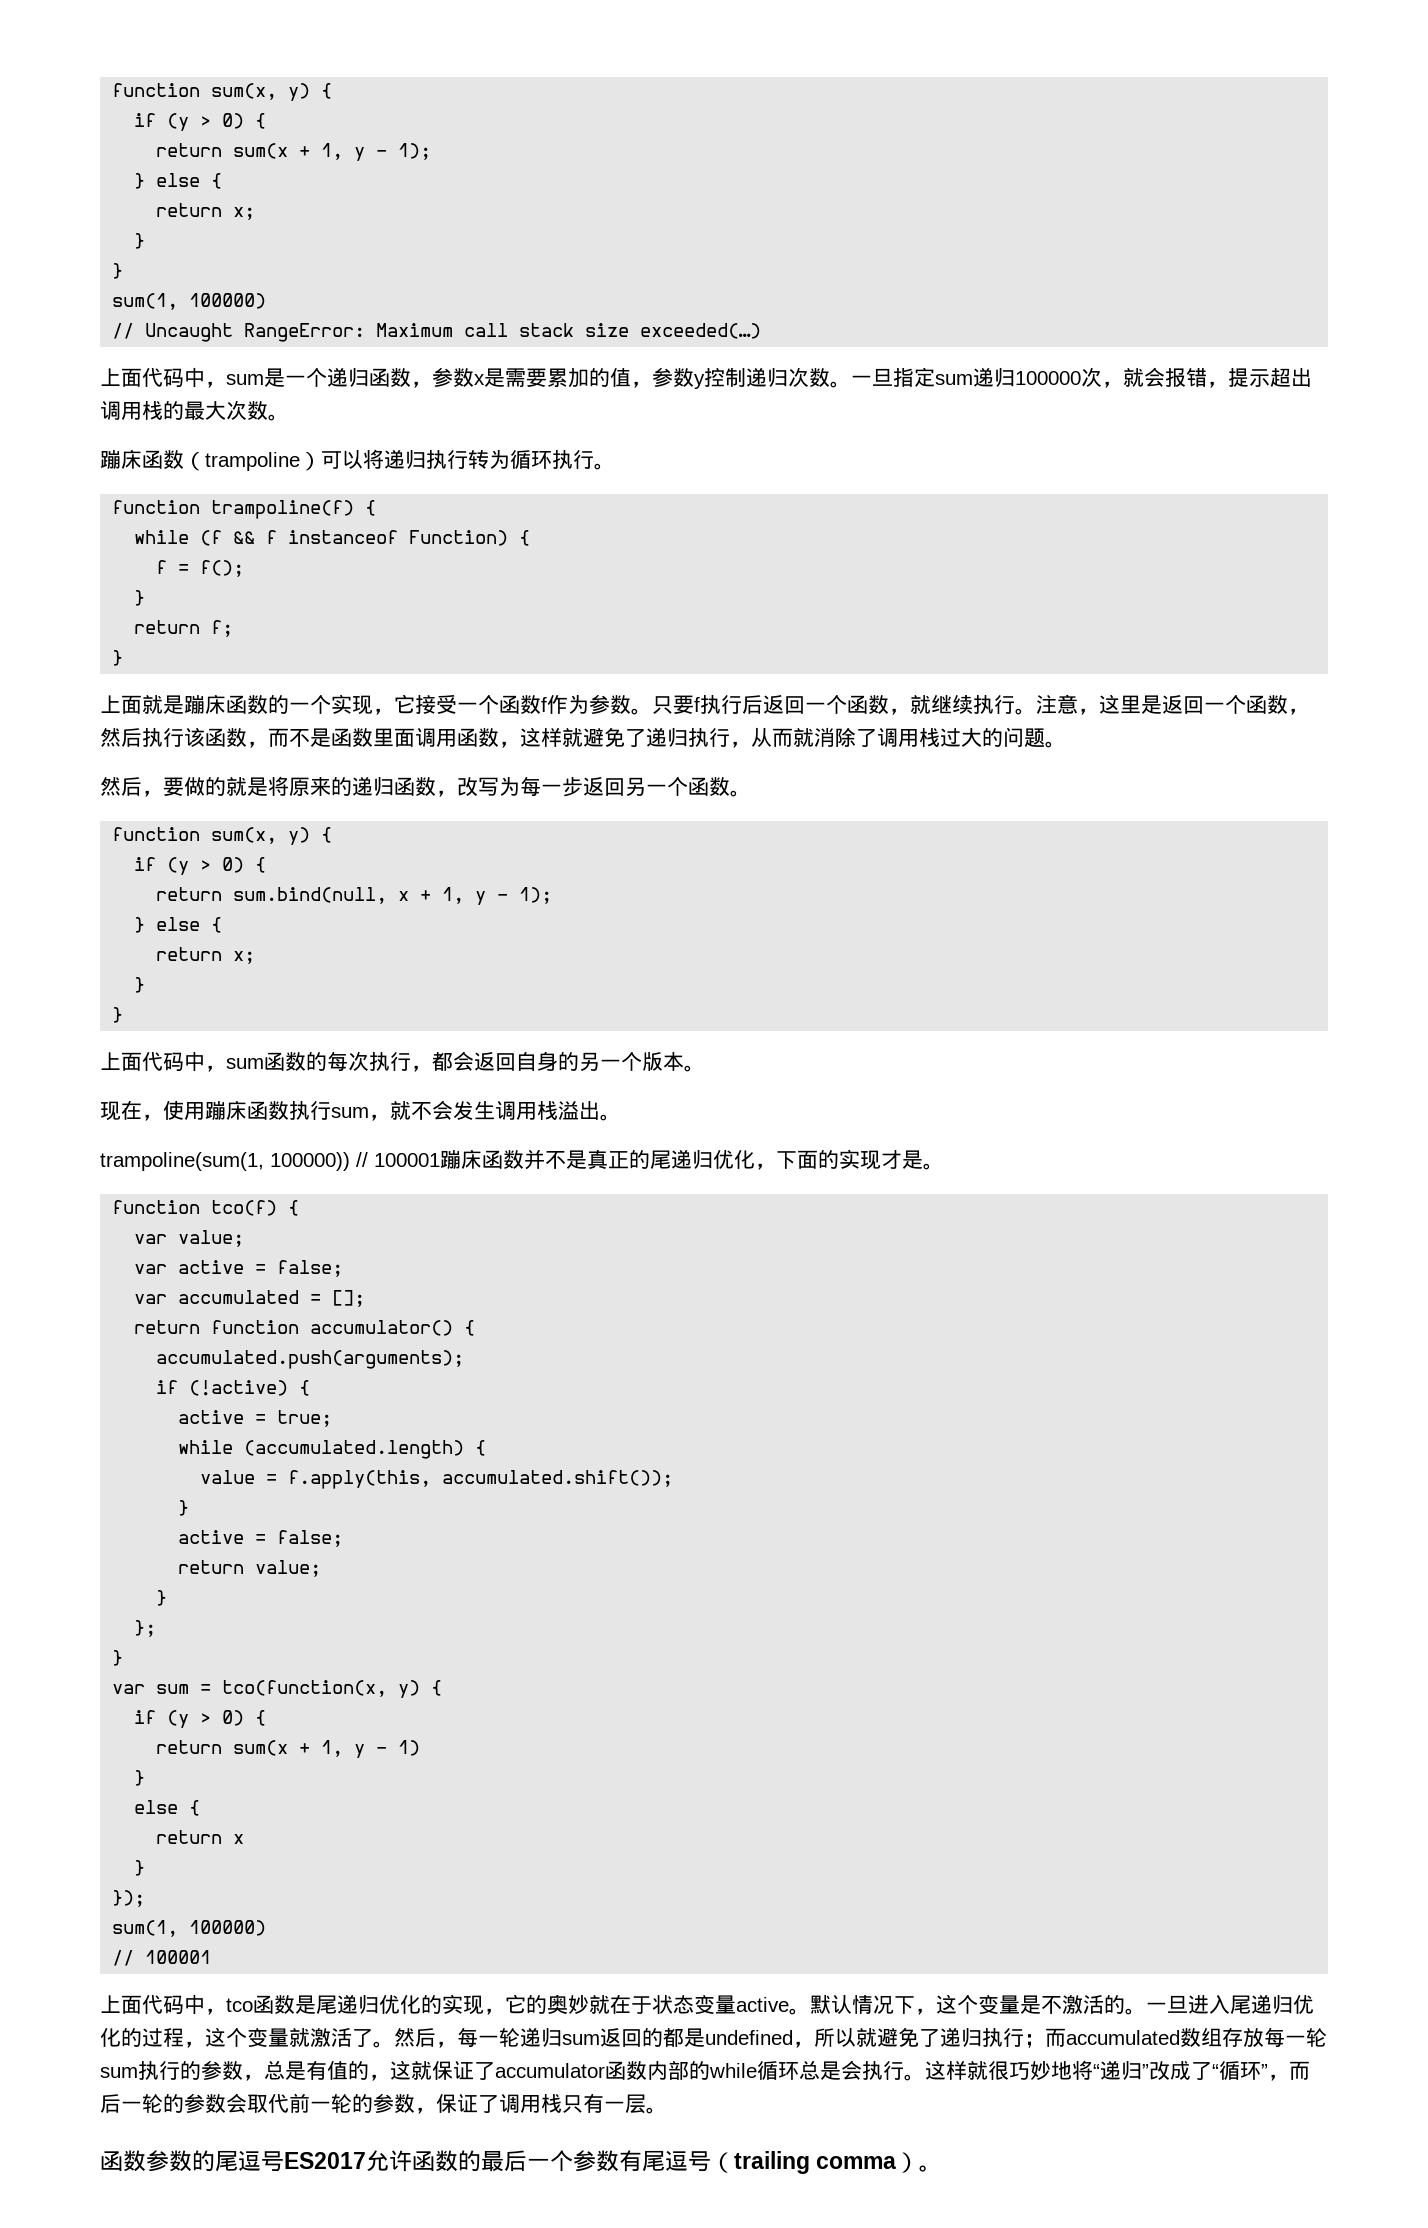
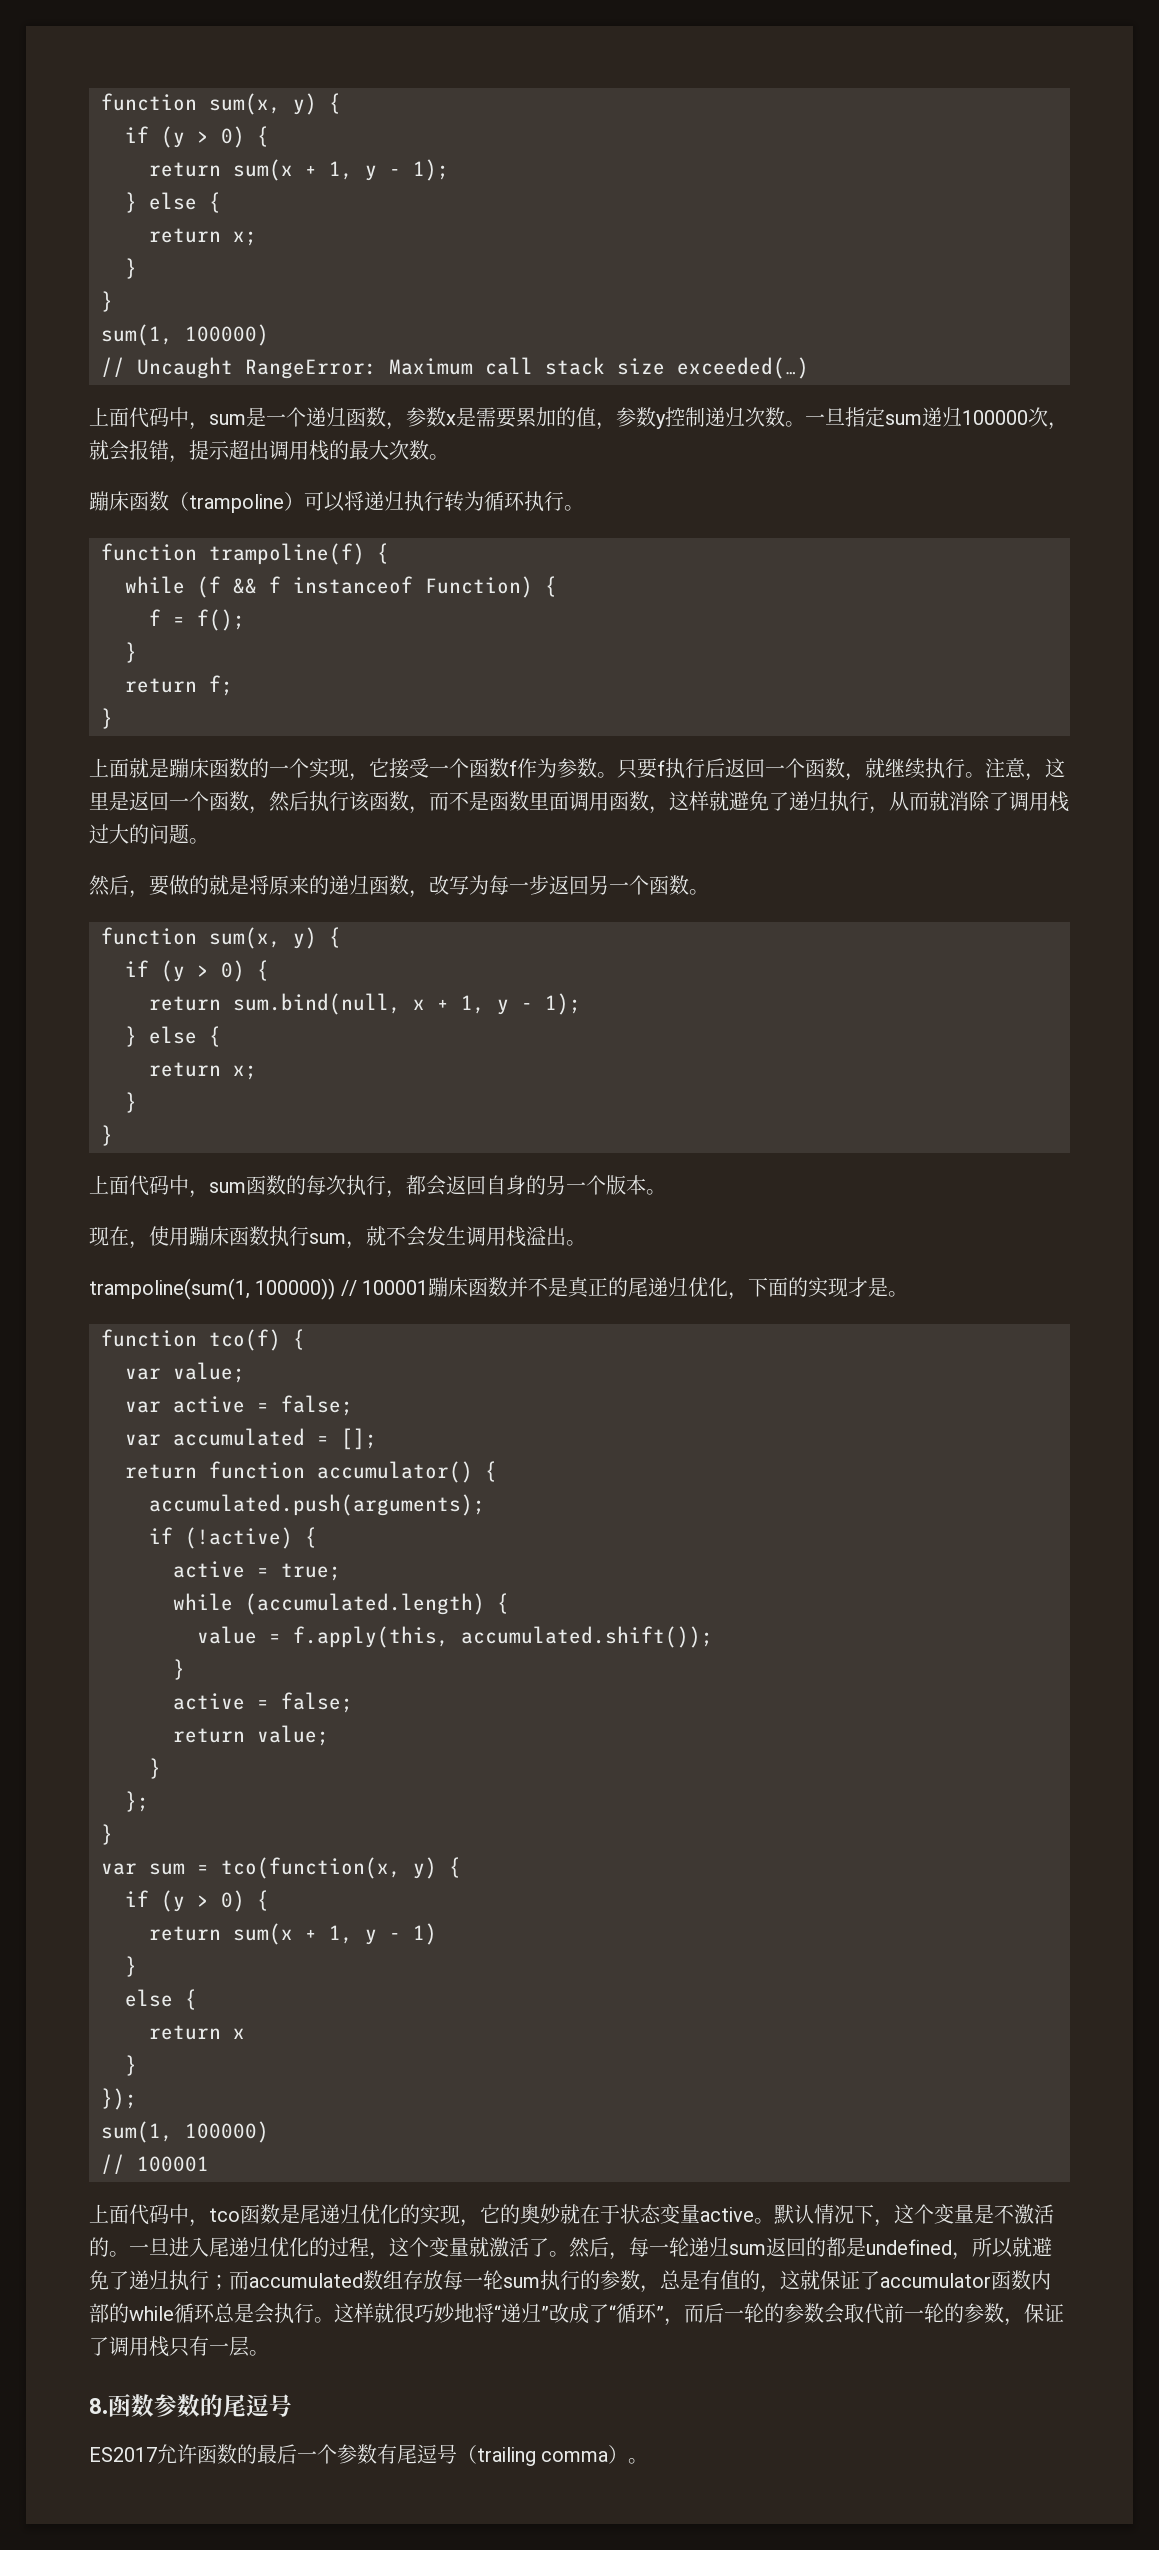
(667, 2110) none -> [89,2398,108,2414] 8.
(284, 2161) none -> (292, 2405) //

